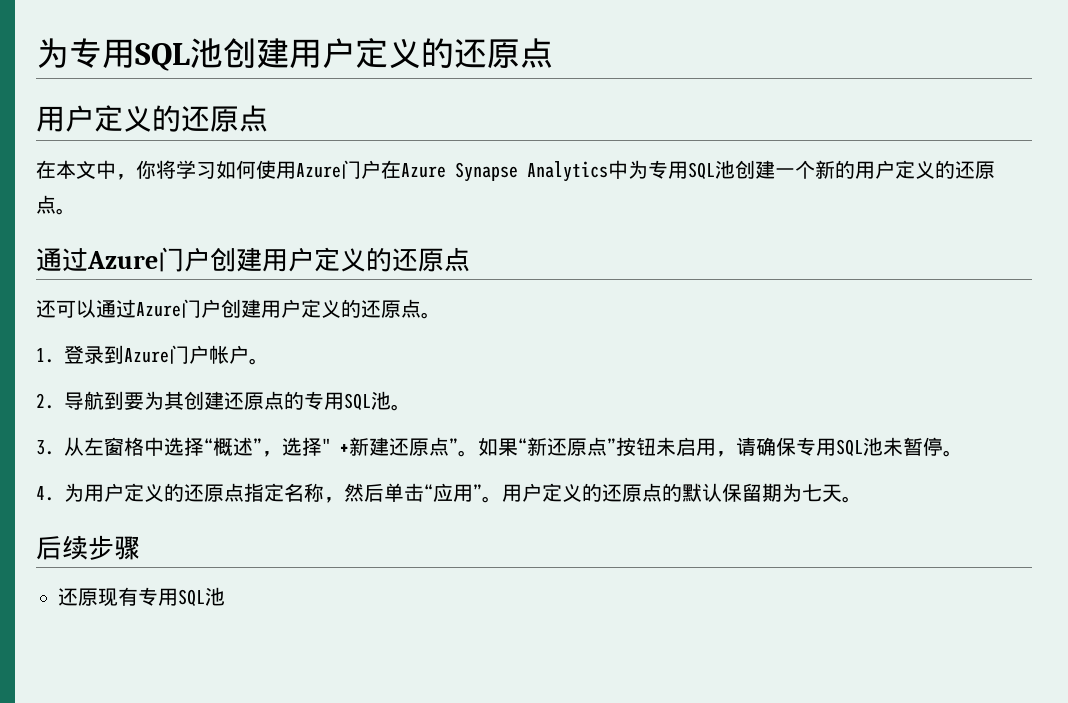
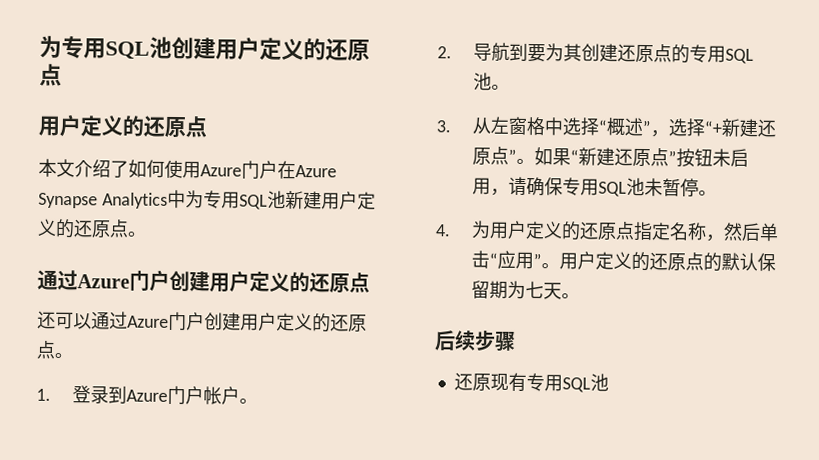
[36,160,216,180] 在本文中，你将学习 -> [38,158,129,178] 本文介绍了
[735,160,855,179] 创建一个新的 -> [284,190,322,210] 新建
[322,438,349,454] " + -> [703,120,722,135] “+
(547, 446) none -> [595,147,615,166] 建

